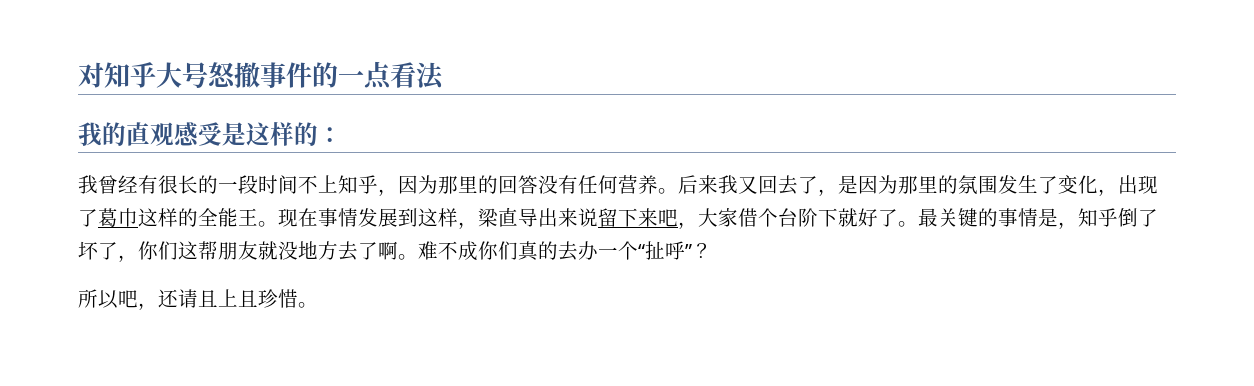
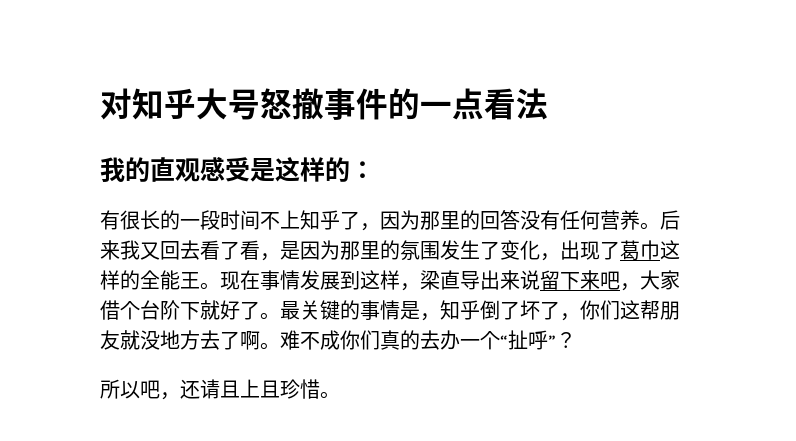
[78,175,138,194] 我曾经 -> (375, 170) none
(378, 184) none -> [340,211,360,230] 了
[798,176,818,194] 了 -> [200,240,260,260] 看了看

